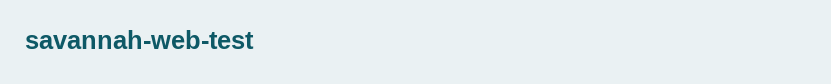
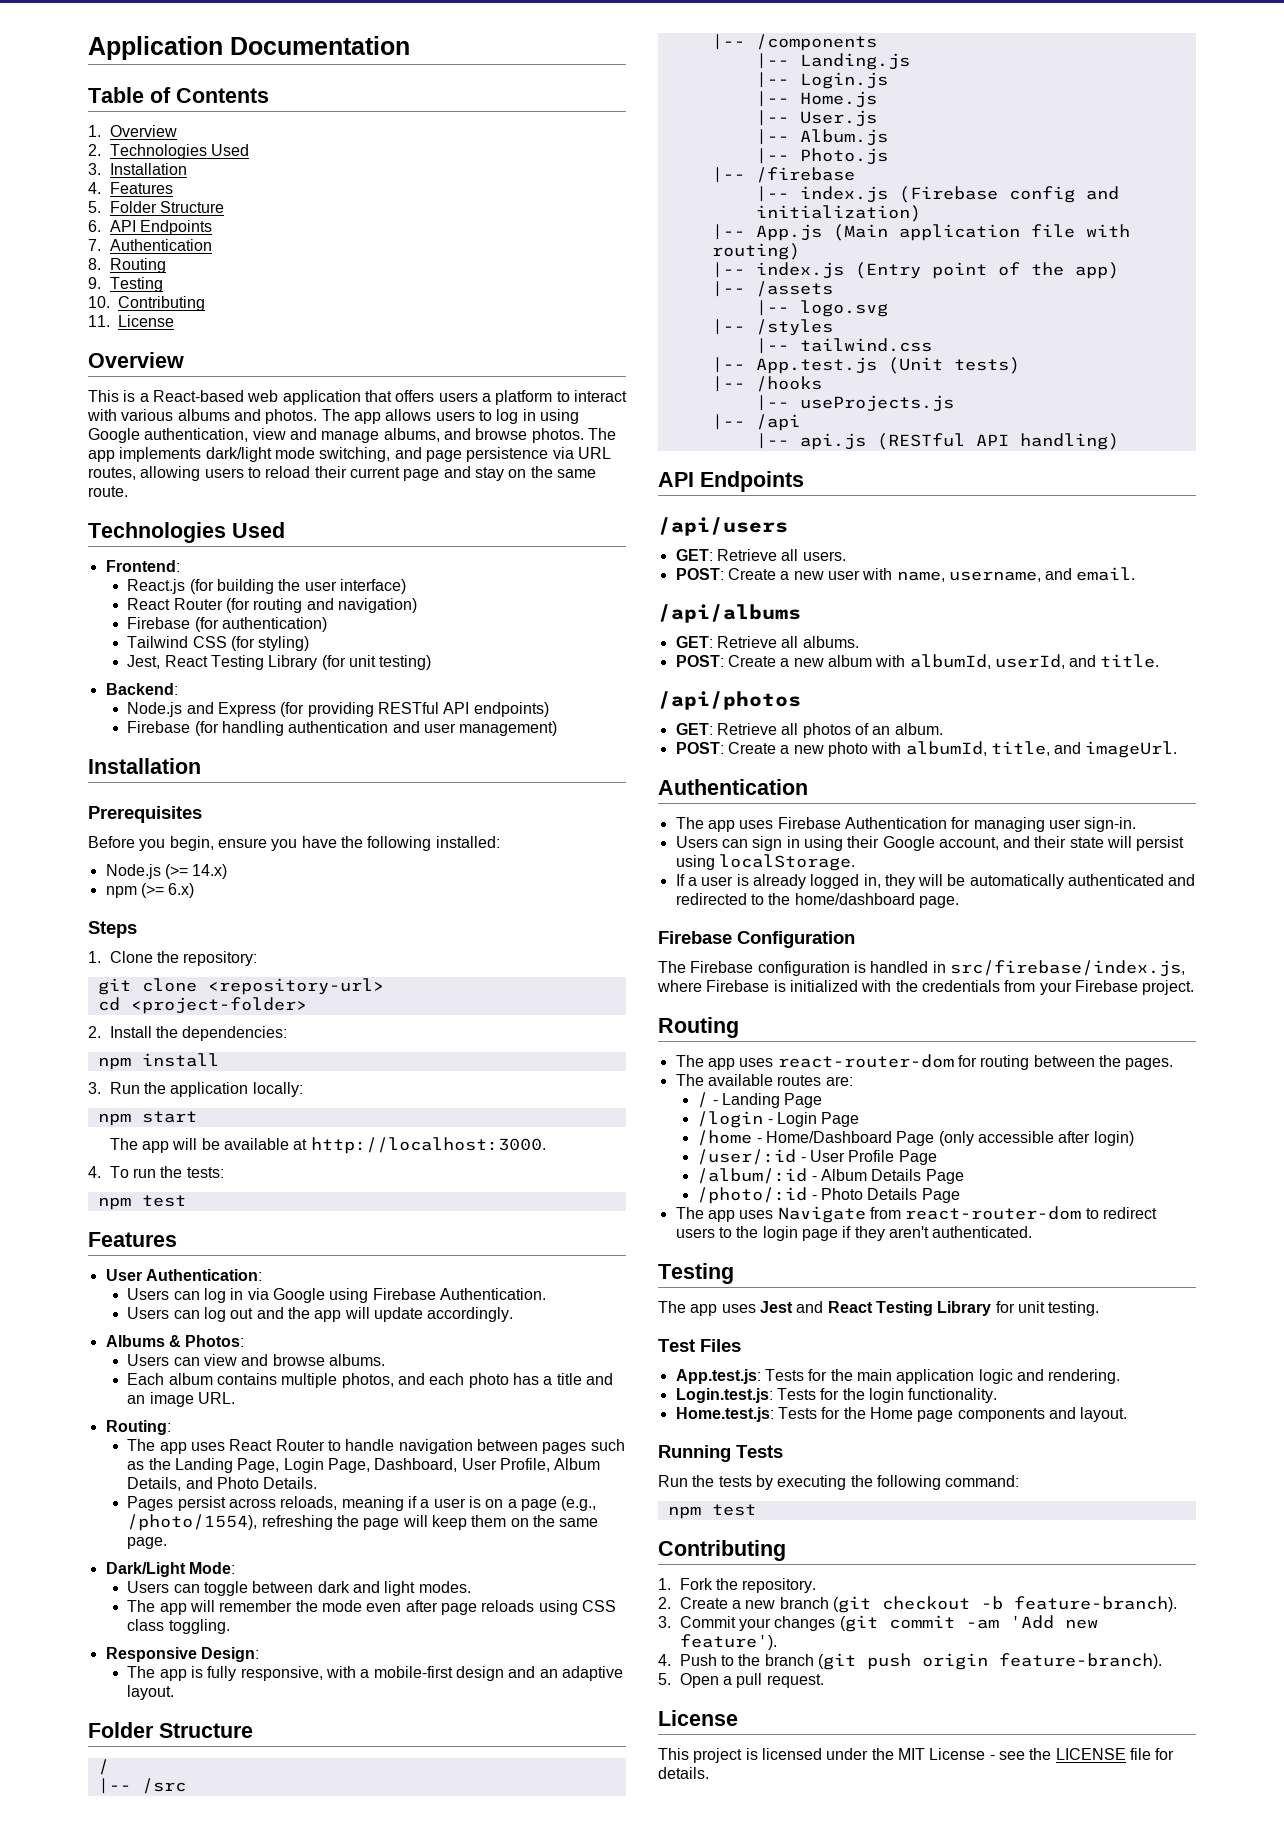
[25,30,254,49] savannah-web-test -> [88,36,410,60] [88,87,269,103] [88,125,177,137] [88,144,250,159] [88,163,187,175] [88,182,173,194] [88,201,225,213] [88,220,213,235] [88,239,212,251] [88,258,166,273] [88,277,163,292] [88,296,205,311] [88,315,174,327] [88,352,184,368] [88,390,627,405] [87,409,579,424] [88,428,616,443] [88,447,611,462] [88,466,596,481] [88,486,128,497] [88,522,285,543] [105,560,180,572] [127,579,406,594] [127,598,417,613] [127,617,328,632] [127,636,310,651] [127,655,432,670] [105,683,178,695] [127,702,549,717] [127,721,558,736] [88,758,201,774] [88,806,202,823] [88,836,500,851] [105,864,228,879] [105,883,195,898] [88,921,137,938] [88,951,258,966] [97,978,384,995] [97,997,307,1014] [88,1026,288,1041] [97,1053,219,1070] [88,1082,303,1097] [97,1111,197,1126] [109,1137,546,1154] [88,1166,224,1178] [97,1195,186,1210] [88,1232,177,1247] [105,1269,262,1281] [127,1288,546,1303] [127,1307,514,1322] [105,1335,245,1347] [127,1354,385,1366] [127,1373,613,1388] [127,1392,236,1407] [105,1420,171,1435] [127,1439,625,1454] [127,1458,601,1473] [127,1477,318,1491] [127,1496,597,1511] [127,1514,599,1531] [127,1537,168,1549] [105,1562,235,1577] [127,1581,471,1596] [127,1600,616,1615] [127,1619,230,1634] [105,1647,259,1662] [127,1666,623,1681] [127,1685,175,1700] [88,1722,253,1738] [97,1759,109,1775] [97,1778,186,1794] [711,34,877,51] [755,53,910,70] [755,72,888,89] [755,91,877,108] [755,110,877,127] [755,129,888,146] [755,148,888,165] [711,167,855,183] [755,186,1119,203] [755,205,921,222] [711,224,1130,241] [711,243,800,260] [711,262,1119,279] [711,281,833,297] [755,300,888,317] [711,319,833,336] [755,338,932,354] [711,357,1020,374] [711,376,822,392] [755,395,954,412] [711,414,800,431] [755,433,1119,450] [658,471,804,492] [658,517,788,536] [675,549,846,561] [675,567,1136,582] [658,604,801,623] [675,636,859,648] [675,654,1160,669] [658,691,801,710] [675,723,943,738] [675,741,1178,758] [658,779,808,795] [675,817,1137,832] [675,836,1185,851] [675,854,855,871] [675,874,1196,889] [675,893,959,908] [658,931,855,948] [658,960,1185,977] [657,980,1195,995] [658,1017,739,1038] [675,1054,1174,1070] [675,1074,853,1086] [697,1092,823,1108] [697,1111,860,1128] [697,1130,1134,1146] [697,1149,937,1165] [697,1168,964,1184] [697,1187,960,1204] [675,1206,1157,1223] [675,1226,1033,1241] [658,1263,734,1284] [658,1301,1100,1316] [658,1339,741,1352] [675,1369,1121,1384] [675,1388,998,1403] [675,1407,1128,1422] [658,1445,783,1462] [658,1475,1020,1490] [667,1504,756,1519] [658,1540,786,1561] [658,1578,817,1593] [658,1596,1178,1613] [658,1615,1098,1632] [679,1634,777,1650] [658,1653,1163,1670] [658,1673,824,1688] [658,1710,738,1726] [658,1748,1175,1763] [658,1767,709,1779] Application Documentation // Table of Contents // 1. Overview // 2. Technologies Used // 3. Installation // 4. Features // 5. Folder Structure // 6. API Endpoints // 7. Authentication // 8. Routing // 9. Testing // 10. Contributing // 11. License // Overview // This is a React-based web application that offers users a platform to interact with various albums and photos. The app allows users to log in using Google authentication, view and manage albums, and browse photos. The app implements dark/light mode switching, and page persistence via URL routes, allowing users to reload their current page and stay on the same route. // Technologies Used // Frontend: // React.js (for building the user interface) // React Router (for routing and navigation) // Firebase (for authentication) // Tailwind CSS (for styling) // Jest, React Testing Library (for unit testing) // Backend: // Node.js and Express (for providing RESTful API endpoints) // Firebase (for handling authentication and user management) // Installation // Prerequisites // Before you begin, ensure you have the following installed: // Node.js (>= 14.x) // npm (>= 6.x) // Steps // 1. Clone the repository: // git clone <repository-url> // cd <project-folder> // 2. Install the dependencies: // npm install // 3. Run the application locally: // npm start // The app will be available at http://localhost:3000. // 4. To run the tests: // npm test // Features // User Authentication: // Users can log in via Google using Firebase Authentication. // Users can log out and the app will update accordingly. // Albums & Photos: // Users can view and browse albums. // Each album contains multiple photos, and each photo has a title and an image URL. // Routing: // The app uses React Router to handle navigation between pages such as the Landing Page, Login Page, Dashboard, User Profile, Album Details, and Photo Details. // Pages persist across reloads, meaning if a user is on a page (e.g., /photo/1554), refreshing the page will keep them on the same page. // Dark/Light Mode: // Users can toggle between dark and light modes. // The app will remember the mode even after page reloads using CSS class toggling. // Responsive Design: // The app is fully responsive, with a mobile-first design and an adaptive layout. // Folder Structure // / // |-- /src // |-- /components // |-- Landing.js // |-- Login.js // |-- Home.js // |-- User.js // |-- Album.js // |-- Photo.js // |-- /firebase // |-- index.js (Firebase config and initialization) // |-- App.js (Main application file with routing) // |-- index.js (Entry point of the app) // |-- /assets // |-- logo.svg // |-- /styles // |-- tailwind.css // |-- App.test.js (Unit tests) // |-- /hooks // |-- useProjects.js // |-- /api // |-- api.js (RESTful API handling) // API Endpoints // /api/users // GET: Retrieve all users. // POST: Create a new user with name, username, and email. // /api/albums // GET: Retrieve all albums. // POST: Create a new album with albumId, userId, and title. // /api/photos // GET: Retrieve all photos of an album. // POST: Create a new photo with albumId, title, and imageUrl. // Authentication // The app uses Firebase Authentication for managing user sign-in. // Users can sign in using their Google account, and their state will persist using localStorage. // If a user is already logged in, they will be automatically authenticated and redirected to the home/dashboard page. // Firebase Configuration // The Firebase configuration is handled in src/firebase/index.js, where Firebase is initialized with the credentials from your Firebase project. // Routing // The app uses react-router-dom for routing between the pages. // The available routes are: // / - Landing Page // /login - Login Page // /home - Home/Dashboard Page (only accessible after login) // /user/:id - User Profile Page // /album/:id - Album Details Page // /photo/:id - Photo Details Page // The app uses Navigate from react-router-dom to redirect users to the login page if they aren't authenticated. // Testing // The app uses Jest and React Testing Library for unit testing. // Test Files // App.test.js: Tests for the main application logic and rendering. // Login.test.js: Tests for the login functionality. // Home.test.js: Tests for the Home page components and layout. // Running Tests // Run the tests by executing the following command: // npm test // Contributing // 1. Fork the repository. // 2. Create a new branch (git checkout -b feature-branch). // 3. Commit your changes (git commit -am 'Add new feature'). // 4. Push to the branch (git push origin feature-branch). // 5. Open a pull request. // License // This project is licensed under the MIT License - see the LICENSE file for details.

